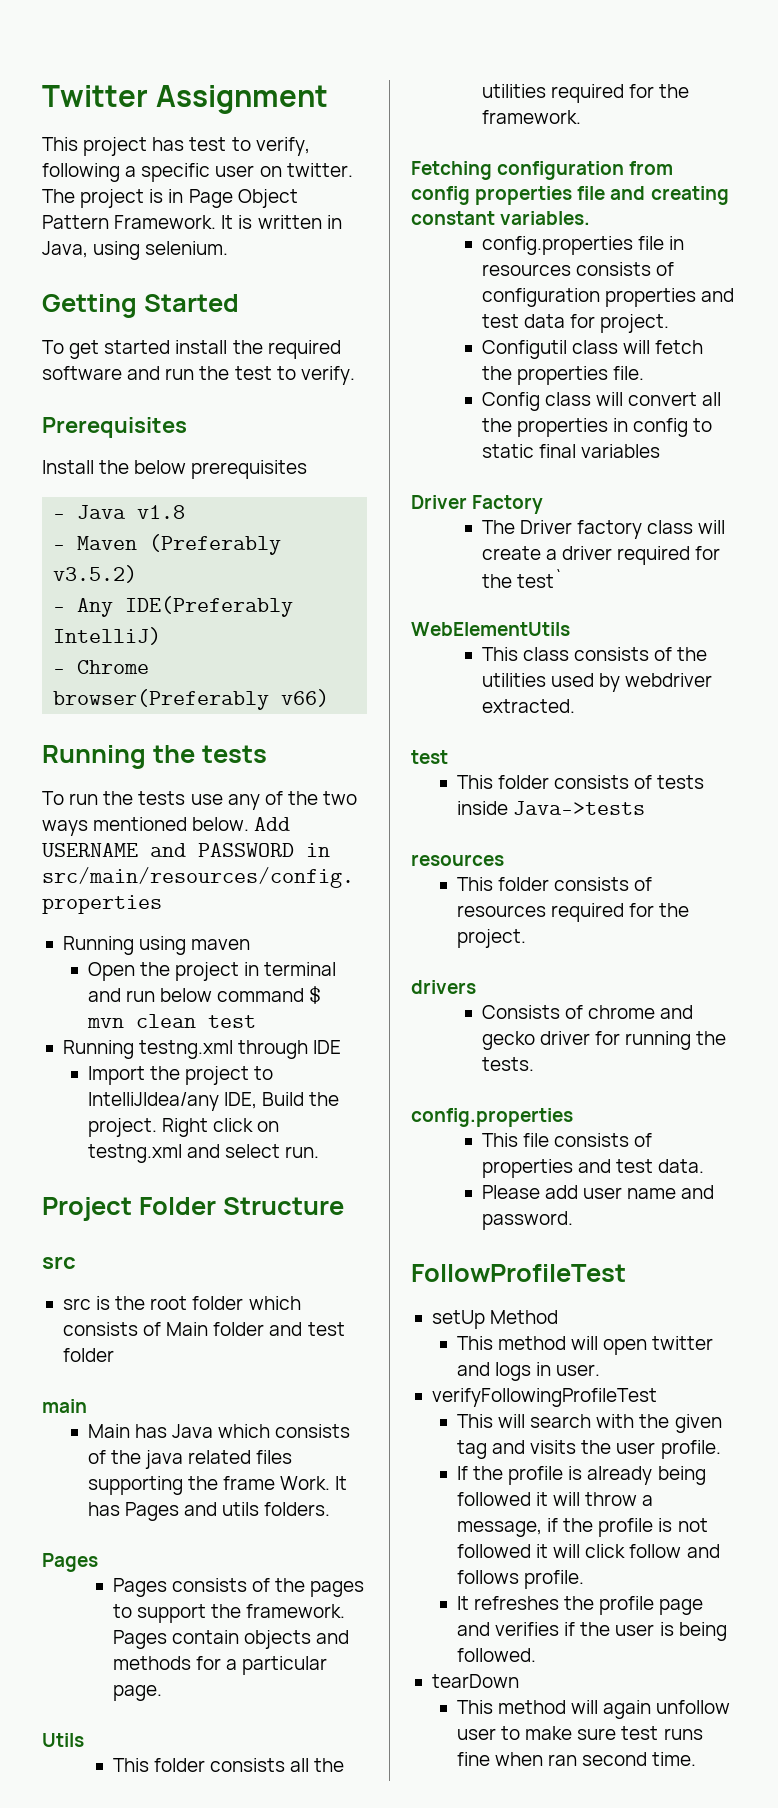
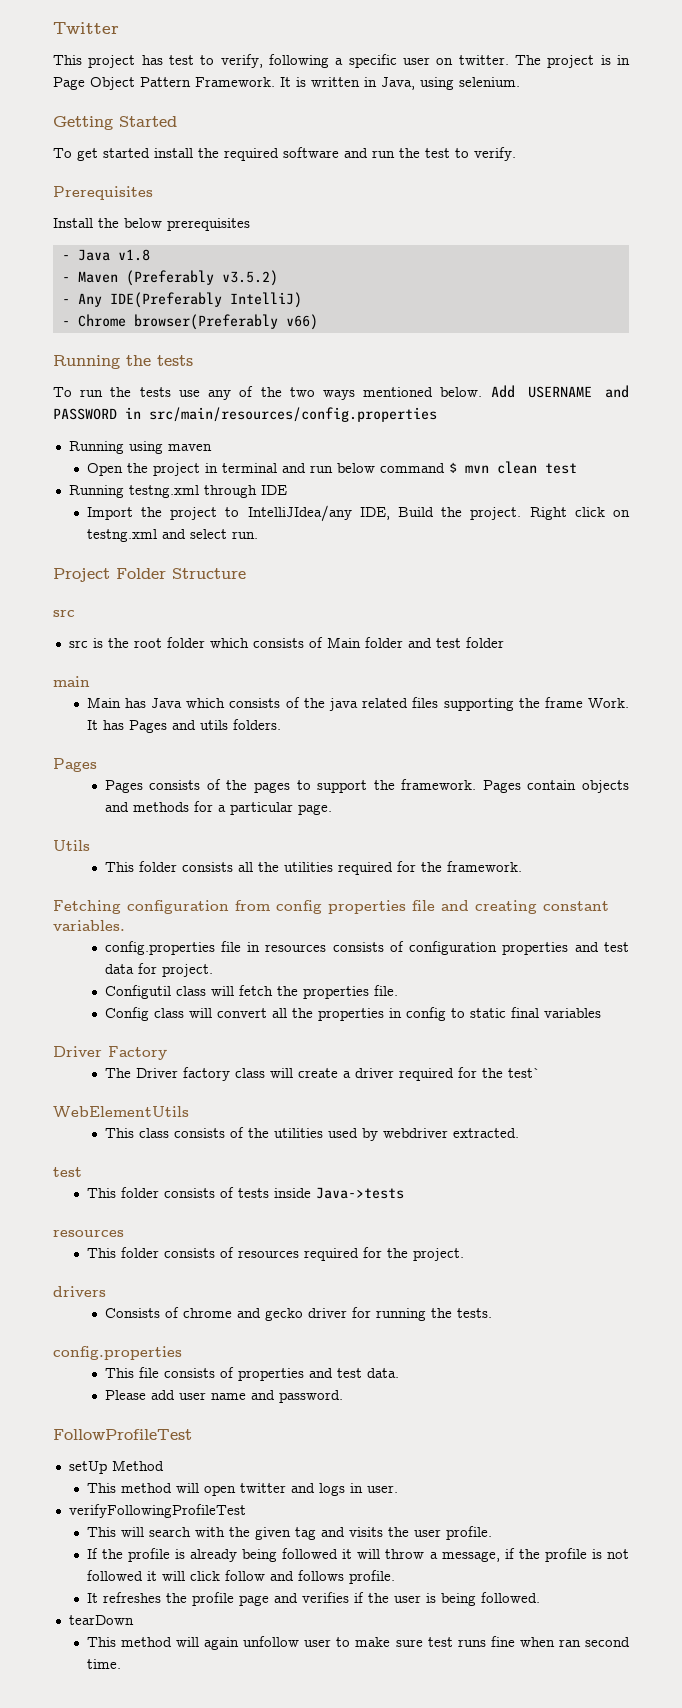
[155,85,328,114] Assignment -> (119, 28) none

